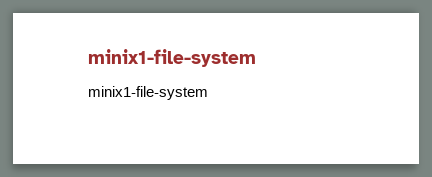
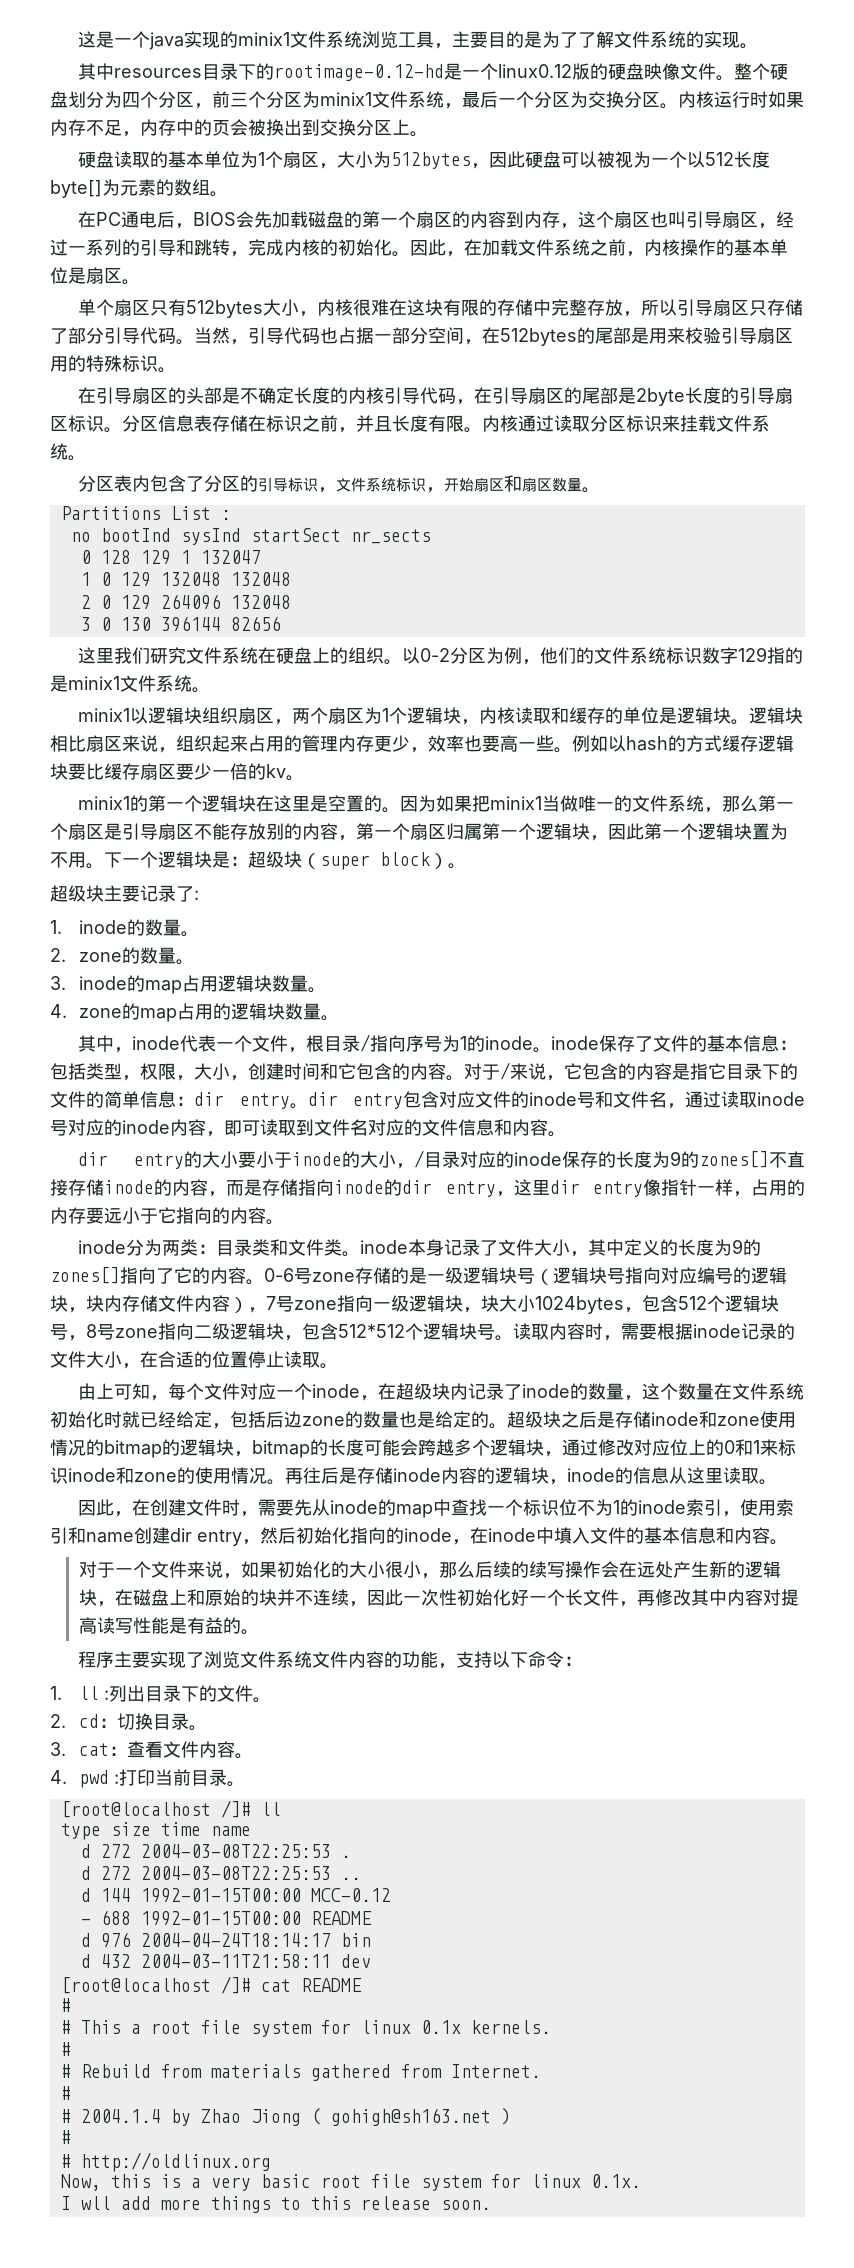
[88,49,256,67] [88,86,208,100] minix1-file-system // minix1-file-system -> [78,31,759,50] [78,63,789,81] [50,91,804,109] [50,119,428,137] [78,151,771,169] [50,179,228,198] [78,211,795,229] [50,239,788,257] [50,267,140,285] [78,299,804,318] [50,327,793,346] [50,355,176,373] [78,387,794,406] [50,415,770,433] [50,443,86,461] [78,475,601,493] [60,506,231,520] [70,528,431,545] [80,550,261,565] [80,572,291,587] [80,594,291,610] [80,616,281,632] [78,647,804,665] [50,675,210,693] [78,707,804,725] [50,735,794,753] [50,763,304,781] [78,795,795,813] [50,823,788,841] [50,851,466,870] [50,885,199,902] [50,919,199,937] [50,947,194,965] [50,975,326,994] [50,1003,339,1022] [78,1034,798,1053] [50,1062,798,1081] [50,1091,805,1109] [50,1119,566,1137] [78,1150,805,1169] [50,1179,805,1197] [50,1207,284,1225] [78,1239,762,1257] [50,1267,787,1285] [50,1295,779,1314] [50,1323,795,1341] [50,1351,338,1369] [78,1383,805,1401] [50,1411,796,1429] [50,1439,796,1458] [50,1467,777,1485] [78,1499,795,1518] [50,1527,788,1546] [78,1561,781,1579] [78,1589,799,1607] [78,1617,259,1635] [78,1651,583,1669] [50,1685,271,1703] [50,1713,207,1731] [50,1741,253,1759] [50,1769,245,1788] [60,1800,281,1818] [60,1822,251,1840] [80,1844,351,1858] [80,1866,361,1880] [80,1888,391,1903] [80,1910,372,1926] [80,1932,371,1948] [80,1954,371,1968] [60,1976,362,1994] [60,1998,71,2012] [60,2020,551,2037] [60,2042,71,2056] [60,2064,541,2081] [60,2086,71,2100] [60,2108,511,2126] [60,2130,71,2144] [60,2152,271,2172] [60,2174,641,2191] [60,2196,491,2213] 这是一个java实现的minix1文件系统浏览工具，主要目的是为了了解文件系统的实现。 // 其中resources目录下的rootimage-0.12-hd是一个linux0.12版的硬盘映像文件。整个硬盘划分为四个分区，前三个分区为minix1文件系统，最后一个分区为交换分区。内核运行时如果内存不足，内存中的页会被换出到交换分区上。 // 硬盘读取的基本单位为1个扇区，大小为512bytes，因此硬盘可以被视为一个以512长度byte[]为元素的数组。 // 在PC通电后，BIOS会先加载磁盘的第一个扇区的内容到内存，这个扇区也叫引导扇区，经过一系列的引导和跳转，完成内核的初始化。因此，在加载文件系统之前，内核操作的基本单位是扇区。 // 单个扇区只有512bytes大小，内核很难在这块有限的存储中完整存放，所以引导扇区只存储了部分引导代码。当然，引导代码也占据一部分空间，在512bytes的尾部是用来校验引导扇区用的特殊标识。 // 在引导扇区的头部是不确定长度的内核引导代码，在引导扇区的尾部是2byte长度的引导扇区标识。分区信息表存储在标识之前，并且长度有限。内核通过读取分区标识来挂载文件系统。 // 分区表内包含了分区的引导标识，文件系统标识，开始扇区和扇区数量。 // Partitions List : // no bootInd sysInd startSect nr_sects // 0 128 129 1 132047 // 1 0 129 132048 132048 // 2 0 129 264096 132048 // 3 0 130 396144 82656 // 这里我们研究文件系统在硬盘上的组织。以0-2分区为例，他们的文件系统标识数字129指的是minix1文件系统。 // minix1以逻辑块组织扇区，两个扇区为1个逻辑块，内核读取和缓存的单位是逻辑块。逻辑块相比扇区来说，组织起来占用的管理内存更少，效率也要高一些。例如以hash的方式缓存逻辑块要比缓存扇区要少一倍的kv。 // minix1的第一个逻辑块在这里是空置的。因为如果把minix1当做唯一的文件系统，那么第一个扇区是引导扇区不能存放别的内容，第一个扇区归属第一个逻辑块，因此第一个逻辑块置为不用。下一个逻辑块是：超级块（super block）。 // 超级块主要记录了: // 1. inode的数量。 // 2. zone的数量。 // 3. inode的map占用逻辑块数量。 // 4. zone的map占用的逻辑块数量。 // 其中，inode代表一个文件，根目录/指向序号为1的inode。inode保存了文件的基本信息：包括类型，权限，大小，创建时间和它包含的内容。对于/来说，它包含的内容是指它目录下的文件的简单信息：dir entry。dir entry包含对应文件的inode号和文件名，通过读取inode号对应的inode内容，即可读取到文件名对应的文件信息和内容。 // dir entry的大小要小于inode的大小，/目录对应的inode保存的长度为9的zones[]不直接存储inode的内容，而是存储指向inode的dir entry，这里dir entry像指针一样，占用的内存要远小于它指向的内容。 // inode分为两类：目录类和文件类。inode本身记录了文件大小，其中定义的长度为9的zones[]指向了它的内容。0-6号zone存储的是一级逻辑块号（逻辑块号指向对应编号的逻辑块，块内存储文件内容），7号zone指向一级逻辑块，块大小1024bytes，包含512个逻辑块号，8号zone指向二级逻辑块，包含512*512个逻辑块号。读取内容时，需要根据inode记录的文件大小，在合适的位置停止读取。 // 由上可知，每个文件对应一个inode，在超级块内记录了inode的数量，这个数量在文件系统初始化时就已经给定，包括后边zone的数量也是给定的。超级块之后是存储inode和zone使用情况的bitmap的逻辑块，bitmap的长度可能会跨越多个逻辑块，通过修改对应位上的0和1来标识inode和zone的使用情况。再往后是存储inode内容的逻辑块，inode的信息从这里读取。 // 因此，在创建文件时，需要先从inode的map中查找一个标识位不为1的inode索引，使用索引和name创建dir entry，然后初始化指向的inode，在inode中填入文件的基本信息和内容。 // 对于一个文件来说，如果初始化的大小很小，那么后续的续写操作会在远处产生新的逻辑块，在磁盘上和原始的块并不连续，因此一次性初始化好一个长文件，再修改其中内容对提高读写性能是有益的。 // 程序主要实现了浏览文件系统文件内容的功能，支持以下命令： // 1. ll :列出目录下的文件。 // 2. cd：切换目录。 // 3. cat：查看文件内容。 // 4. pwd :打印当前目录。 // [root@localhost /]# ll // type size time name // d 272 2004-03-08T22:25:53 . // d 272 2004-03-08T22:25:53 .. // d 144 1992-01-15T00:00 MCC-0.12 // - 688 1992-01-15T00:00 README // d 976 2004-04-24T18:14:17 bin // d 432 2004-03-11T21:58:11 dev // [root@localhost /]# cat README // # // # This a root file system for linux 0.1x kernels. // # // # Rebuild from materials gathered from Internet. // # // # 2004.1.4 by Zhao Jiong ( gohigh@sh163.net ) // # // # http://oldlinux.org // Now, this is a very basic root file system for linux 0.1x. // I wll add more things to this release soon.

